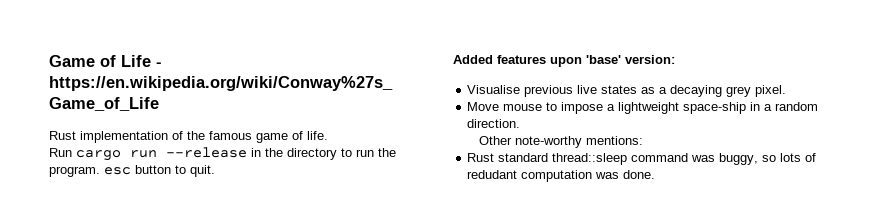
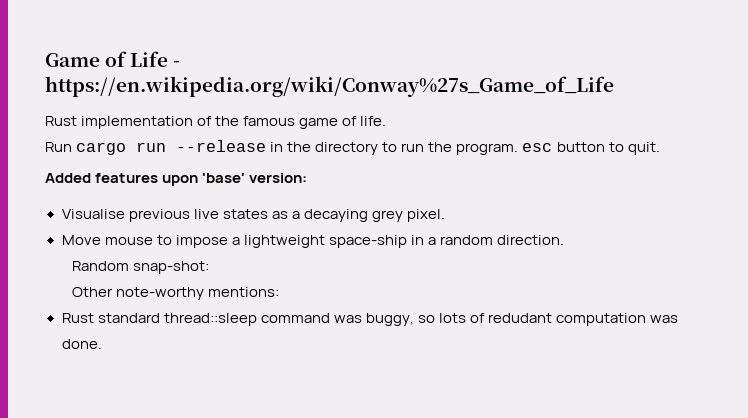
(521, 123) none -> [71,261,209,274] // Random snap-shot:

